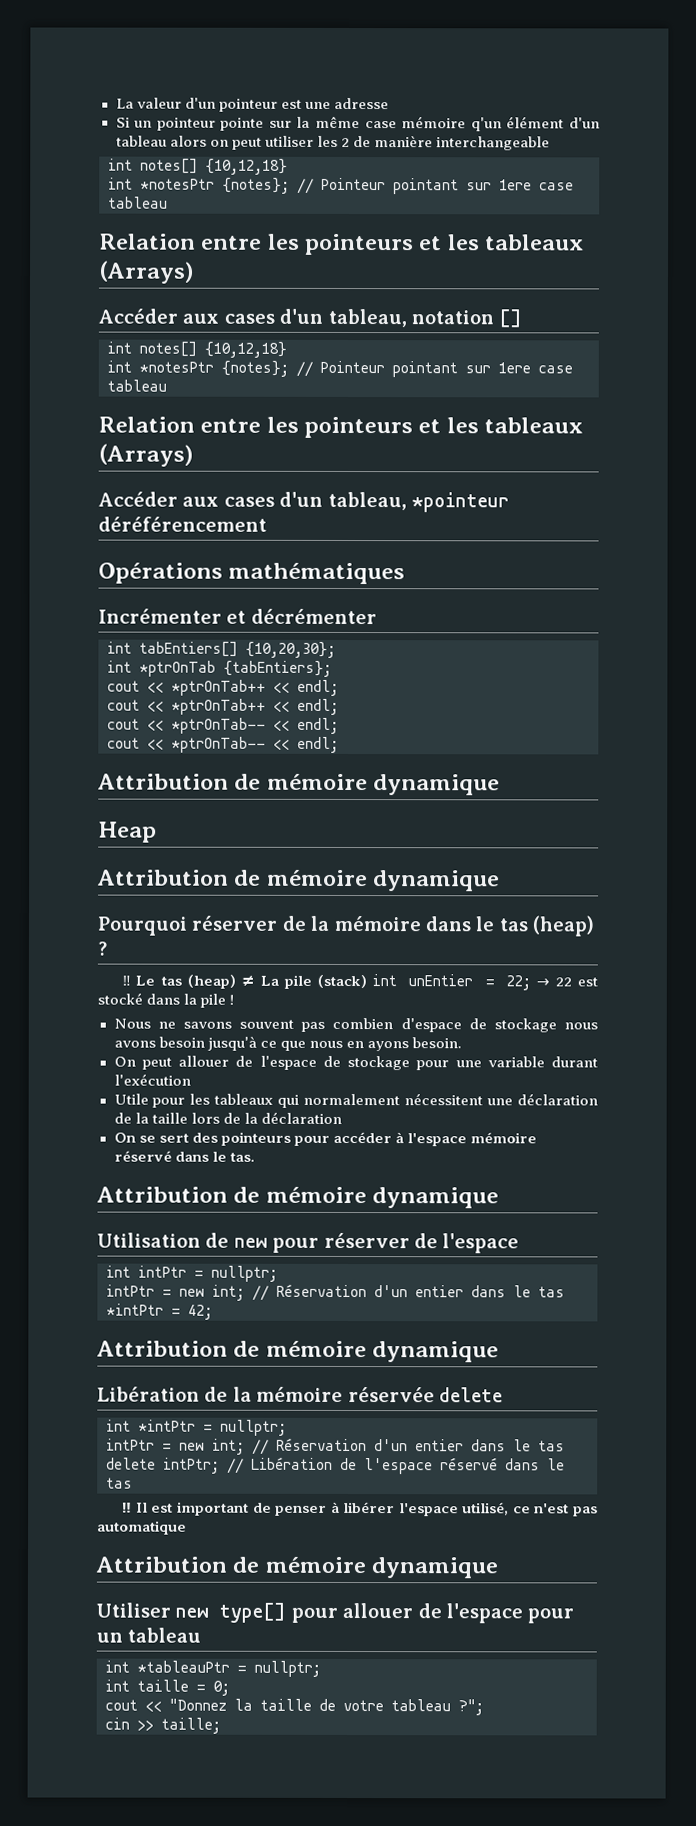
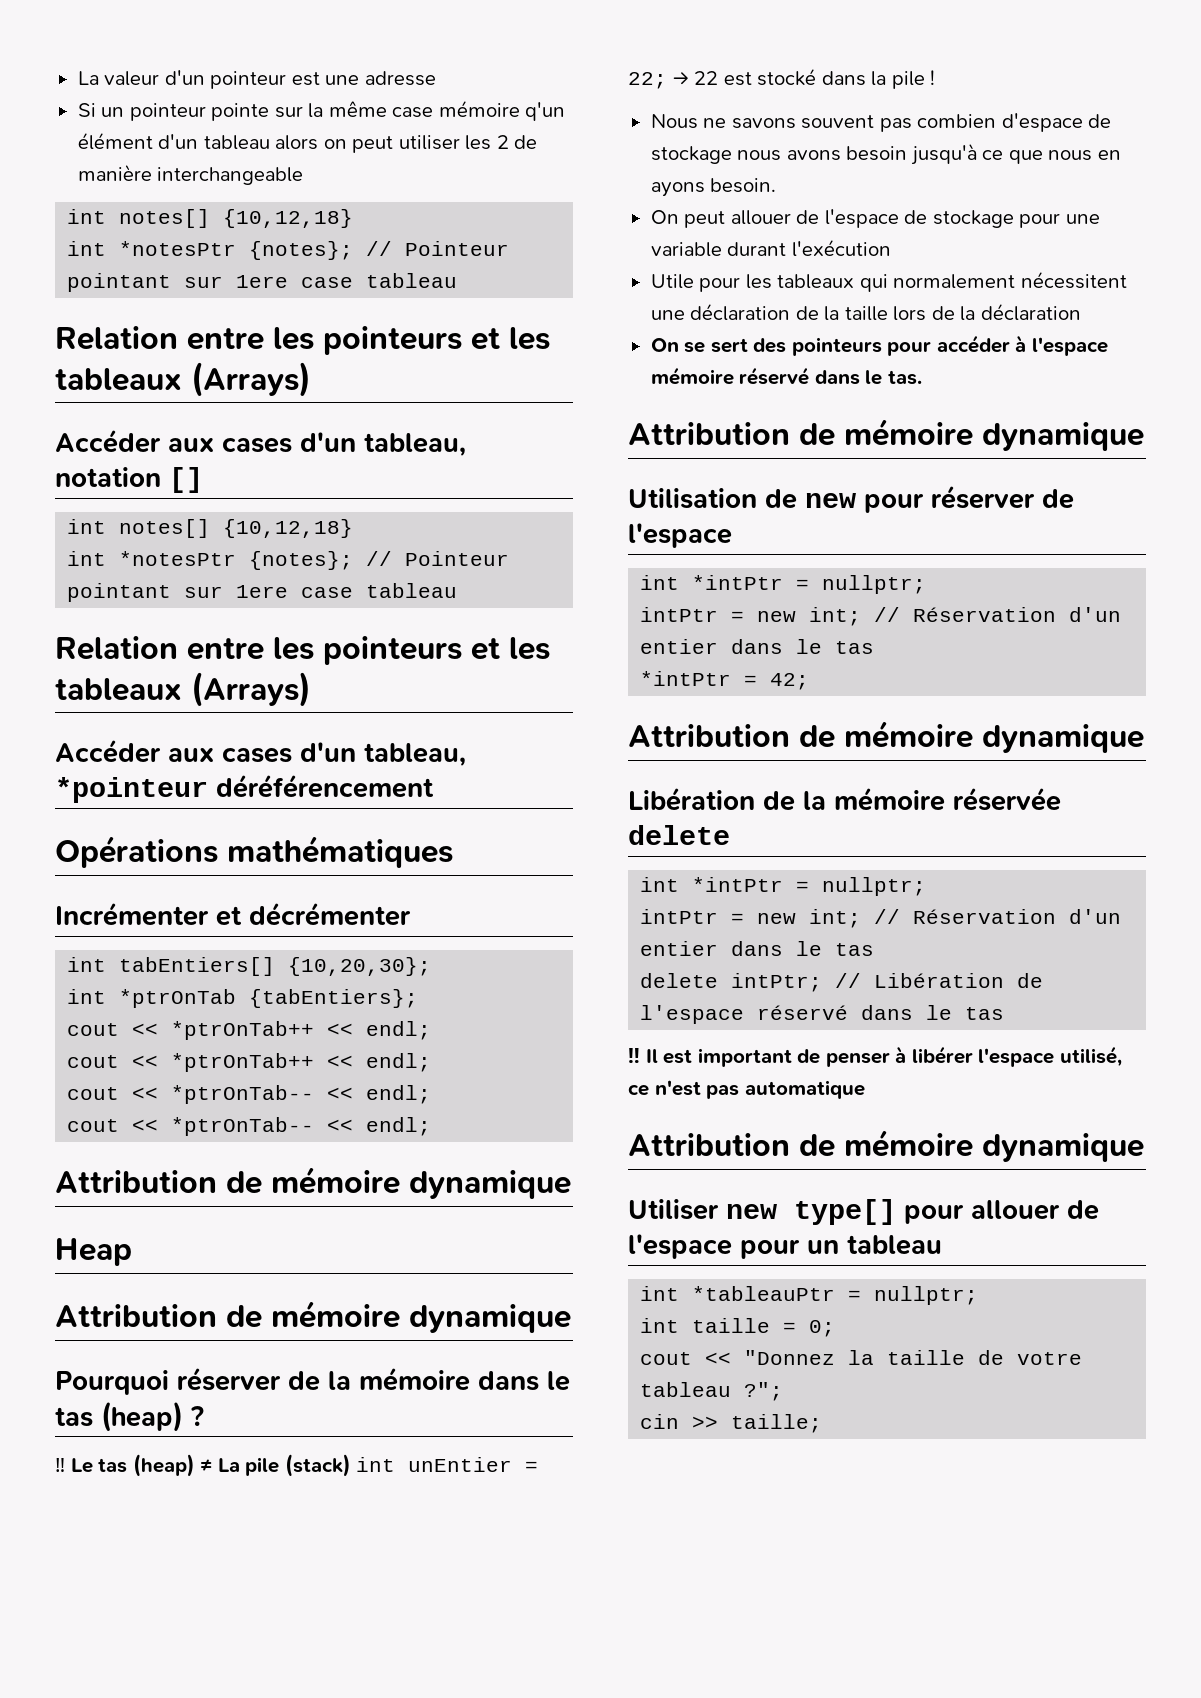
[138,1265,187,1278] intPtr -> [692,575,784,590] *intPtr

